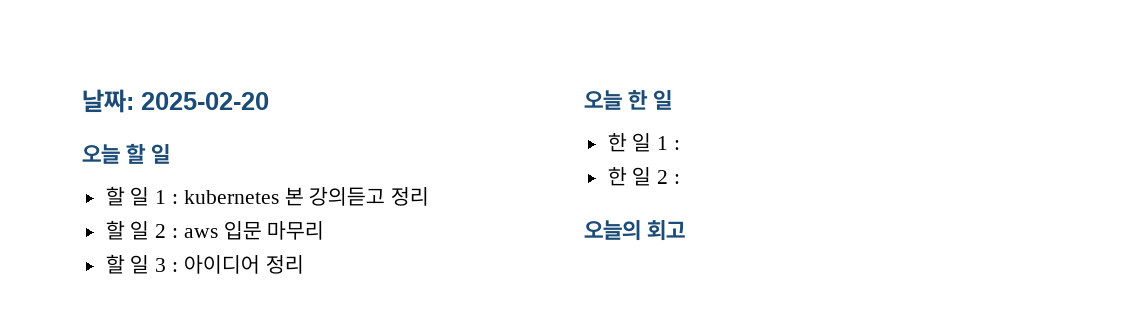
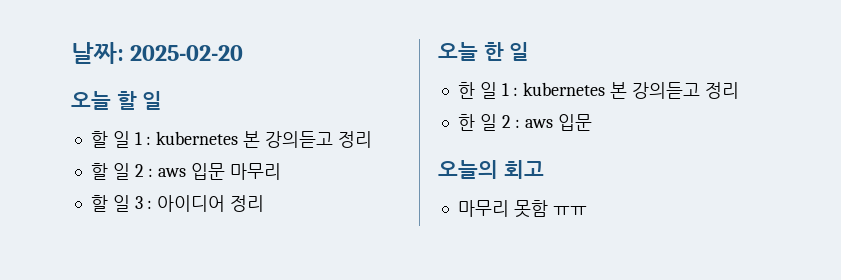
(681, 145) none -> [523,82,739,99] kubernetes 본 강의듣고 정리
(681, 179) none -> [525,114,593,131] aws 입문
(686, 230) none -> [457,200,587,218] // 마무리 못함 ㅠㅠ

